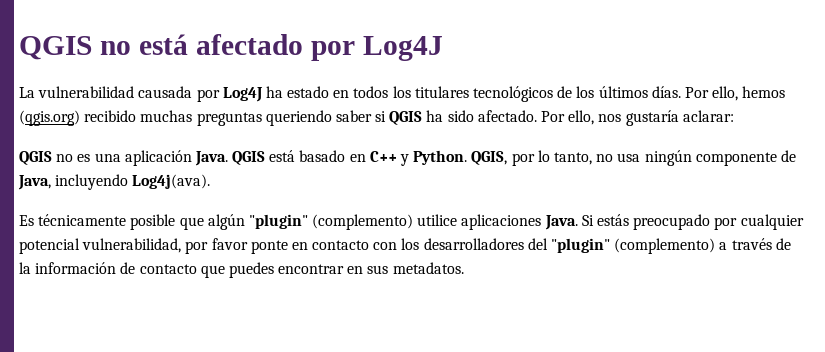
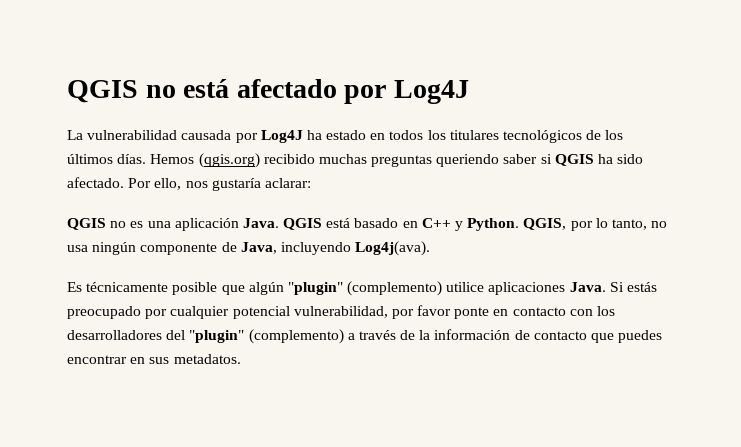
[684,86,786,101] Por ello, hemos -> [150,154,195,164] Hemos

